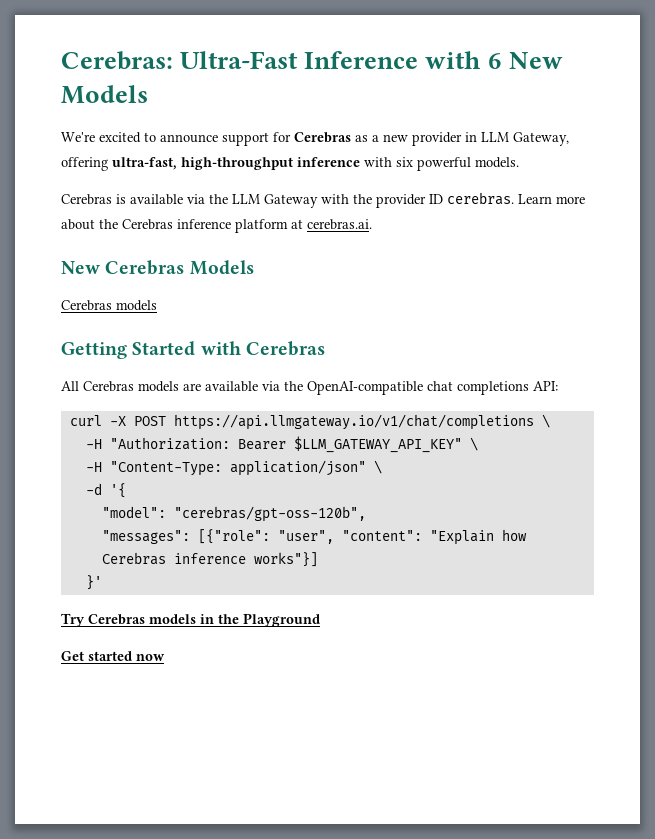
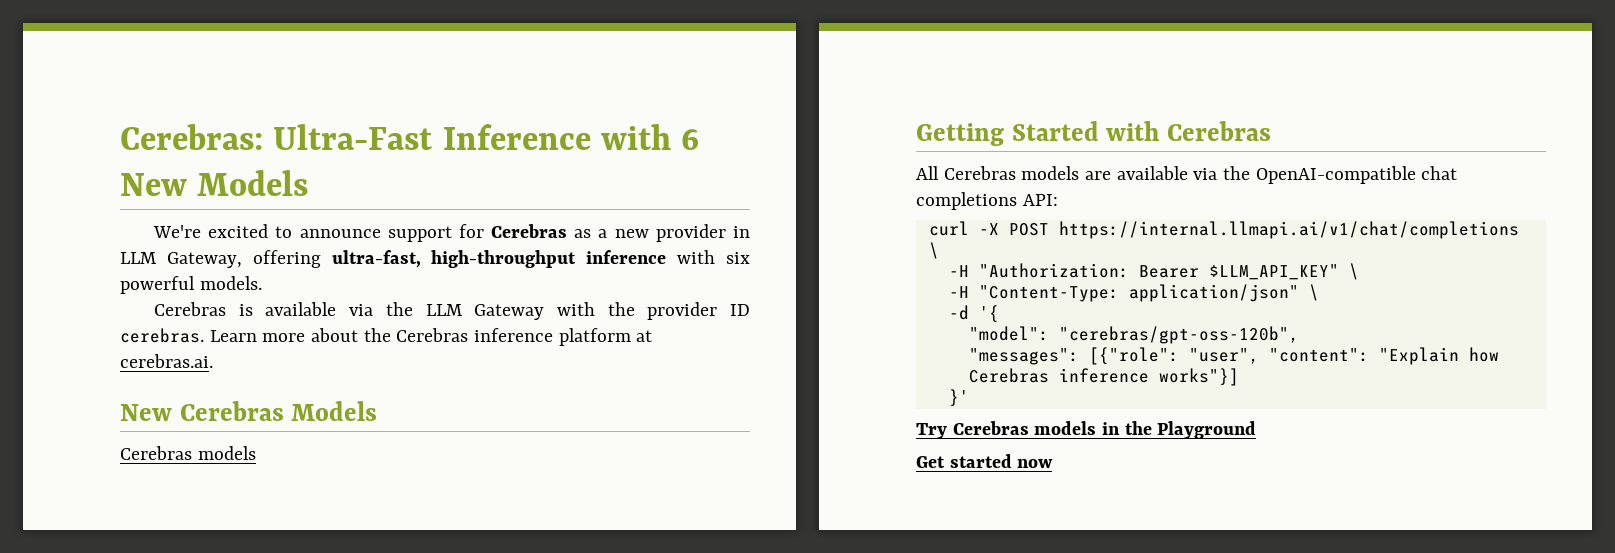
[173,414,534,430] https://api.llmgateway.io/v1/chat/completions -> [1058,221,1519,239] https://internal.llmapi.ai/v1/chat/completions
[293,436,462,453] $LLM_GATEWAY_API_KEY" -> [1208,264,1339,280] $LLM_API_KEY"

